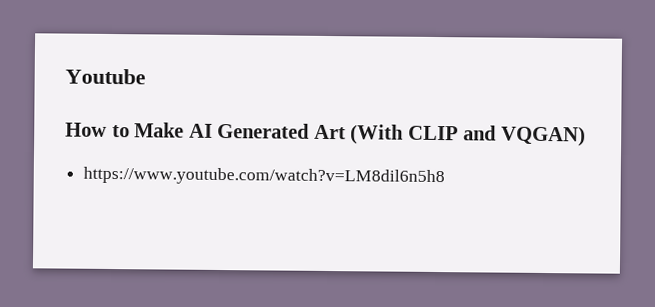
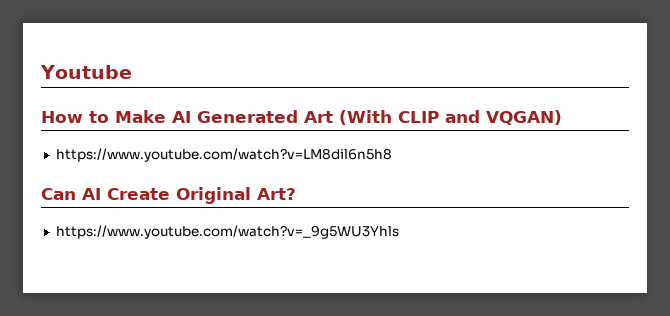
(446, 176) none -> [41,187,296,204] [55,225,399,239] // Can AI Create Original Art? // https://www.youtube.com/watch?v=_9g5WU3Yhls

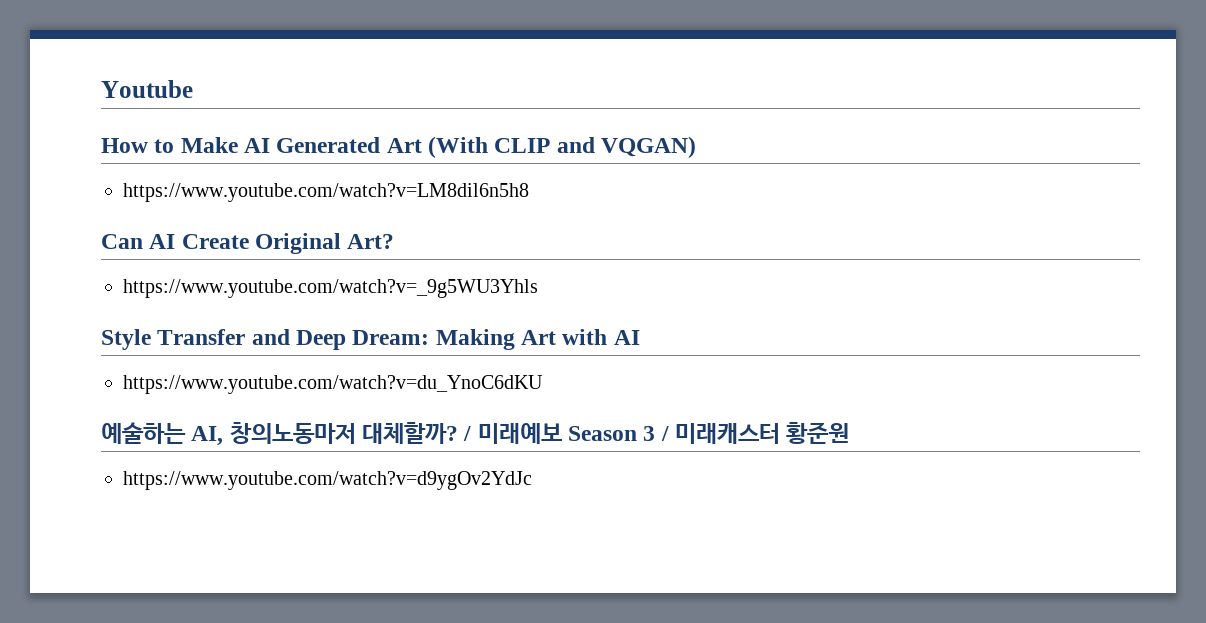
(399, 232) none -> [101,329,640,350] [123,375,543,394] [101,422,850,446] [123,471,532,490] // Style Transfer and Deep Dream: Making Art with AI // https://www.youtube.com/watch?v=du_YnoC6dKU // 예술하는 AI, 창의노동마저 대체할까? / 미래예보 Season 3 / 미래캐스터 황준원 // https://www.youtube.com/watch?v=d9ygOv2YdJc

